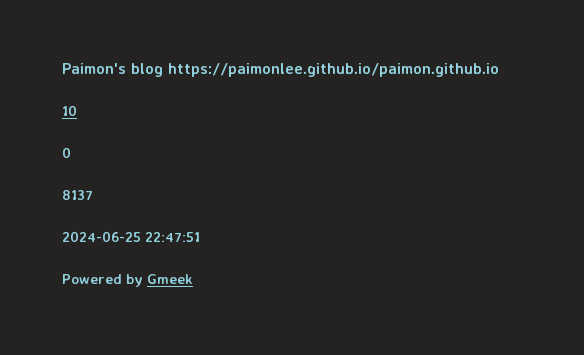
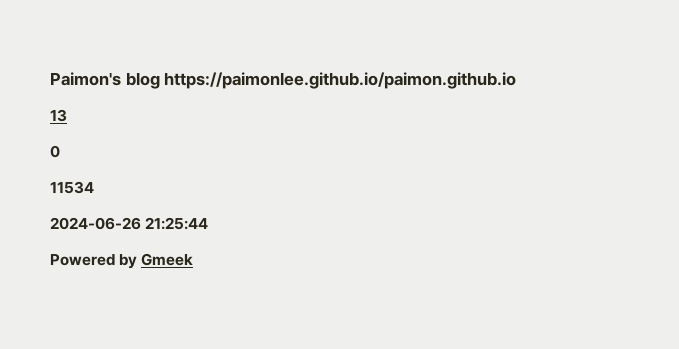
[62,105,77,116] 10 -> [50,109,67,122] 13
[62,190,93,200] [62,231,200,242] 8137 // 2024-06-25 22:47:51 -> [50,181,94,194] [50,217,209,230] 11534 // 2024-06-26 21:25:44

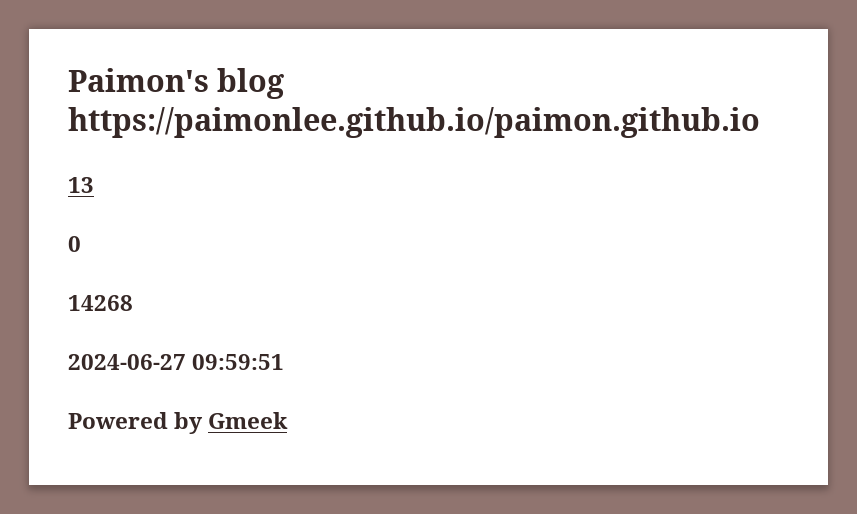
[50,181,94,194] [50,217,209,230] 11534 // 2024-06-26 21:25:44 -> [68,295,133,311] [68,354,285,370] 14268 // 2024-06-27 09:59:51

